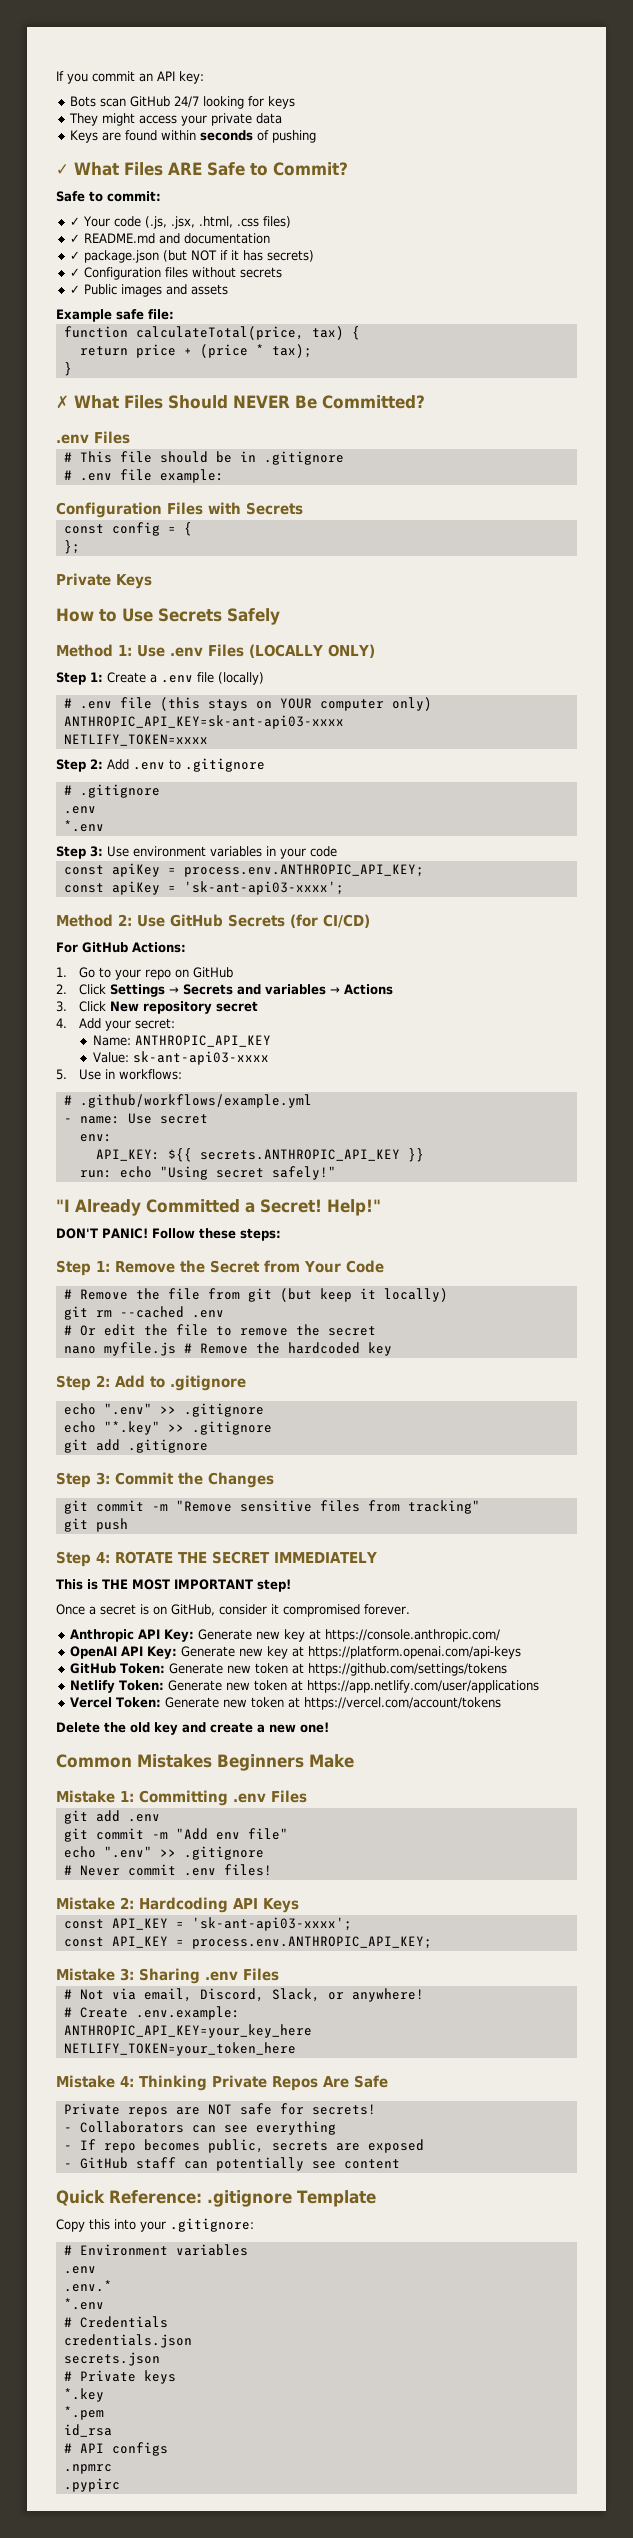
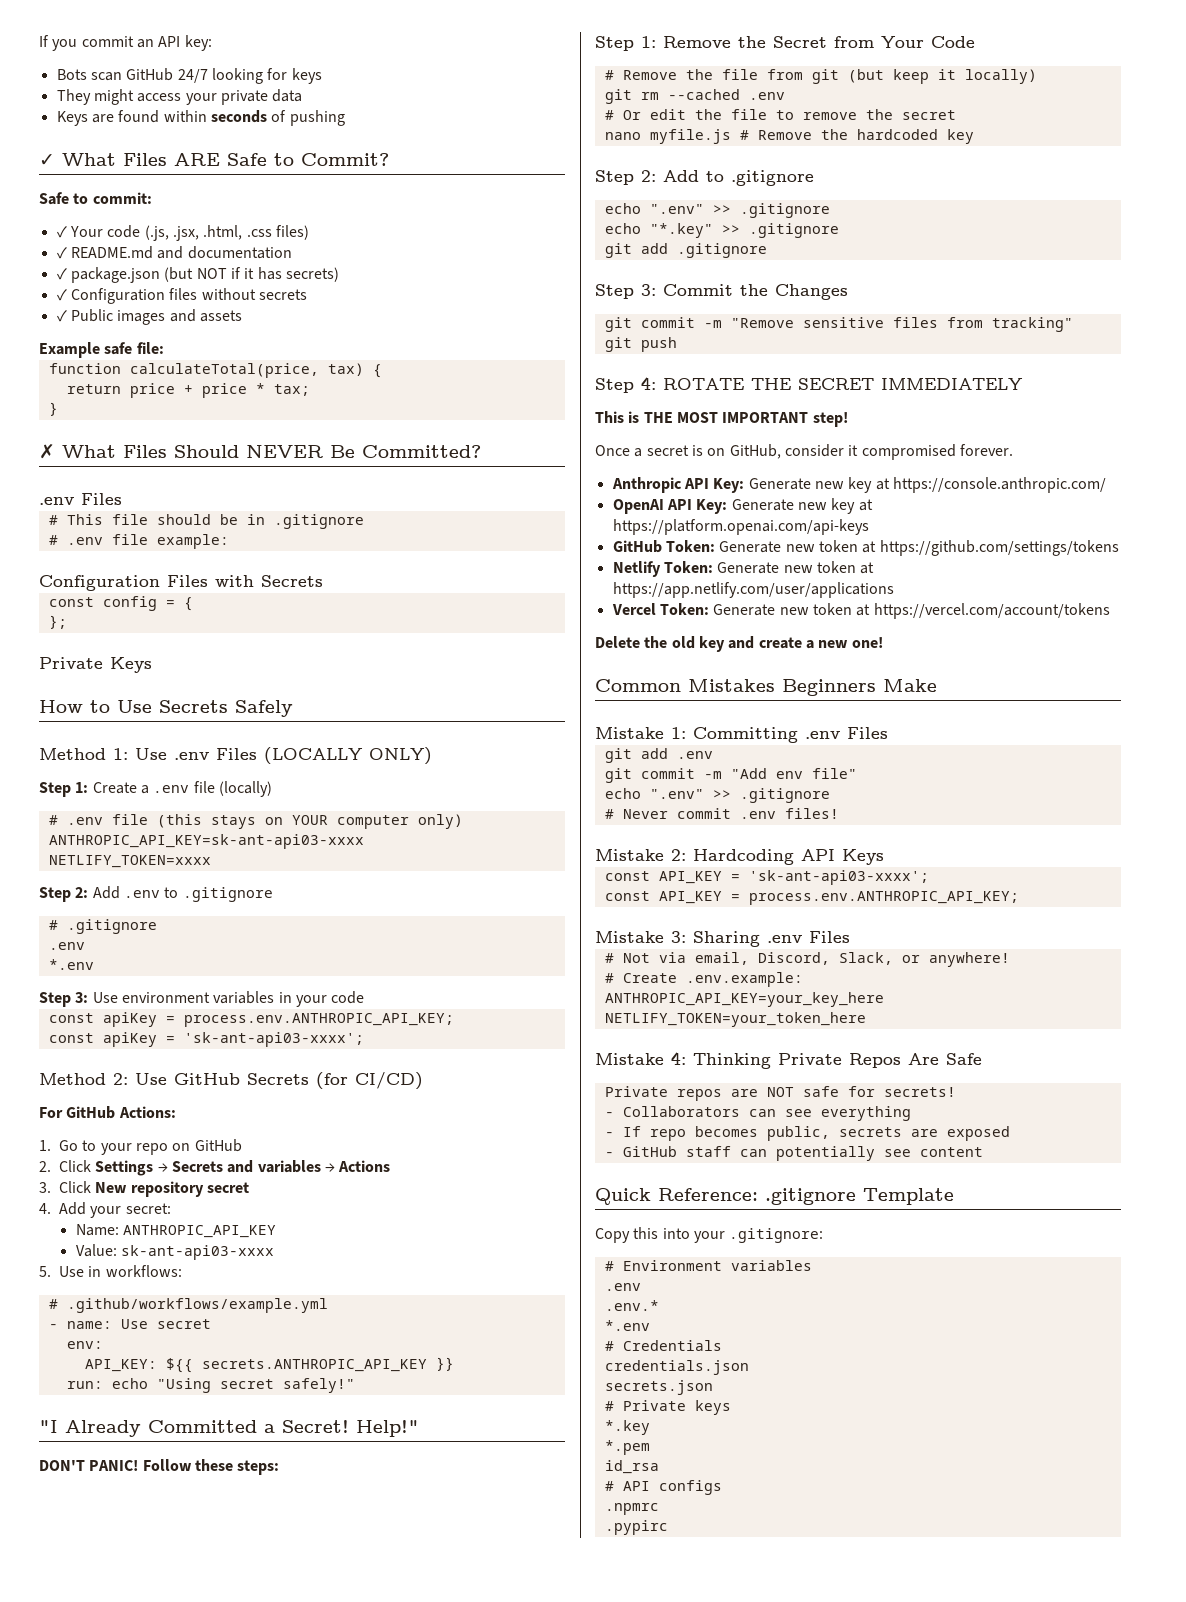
[199,344,312,358] (price * tax); -> [201,383,310,398] price * tax;

